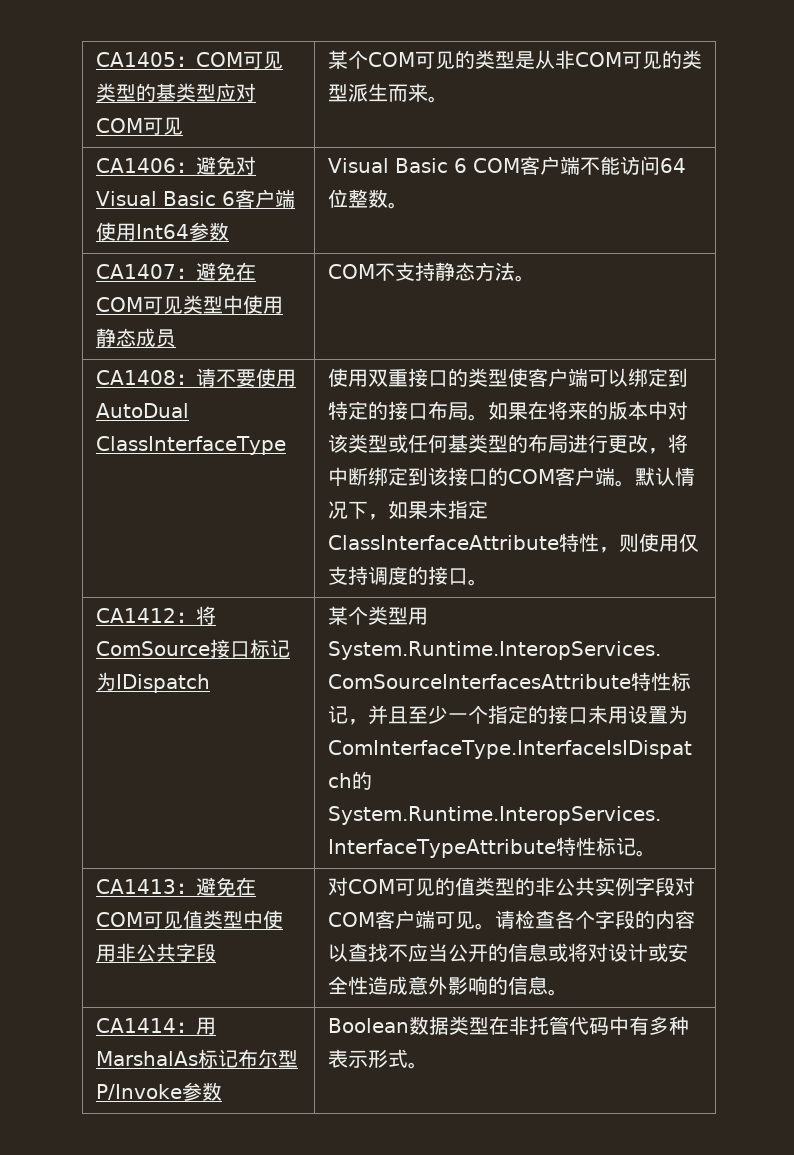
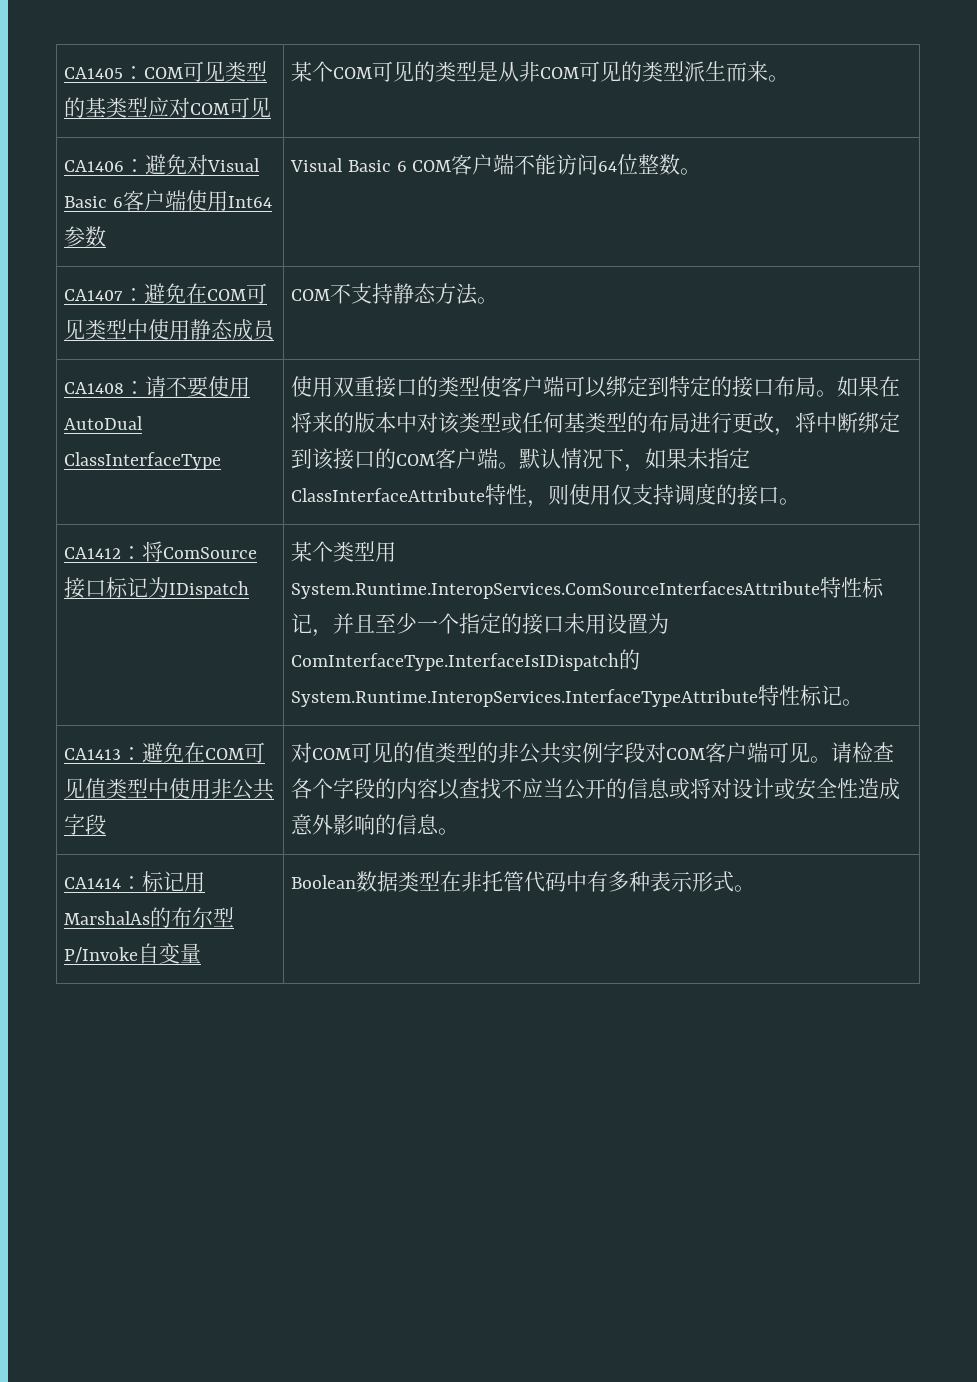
[195,1017,216,1035] [95,1049,238,1068] 用MarshalAs标记 -> [142,871,206,892] [64,907,172,928] 标记用MarshalAs的
[181,1082,222,1101] 参数 -> [138,943,202,964] 自变量

